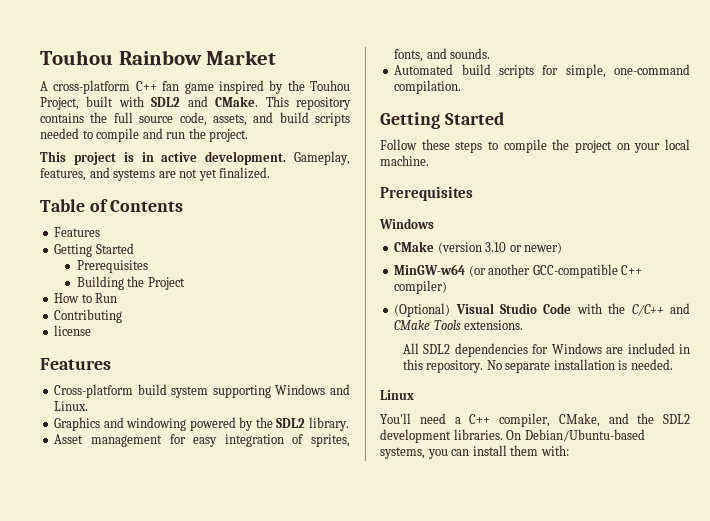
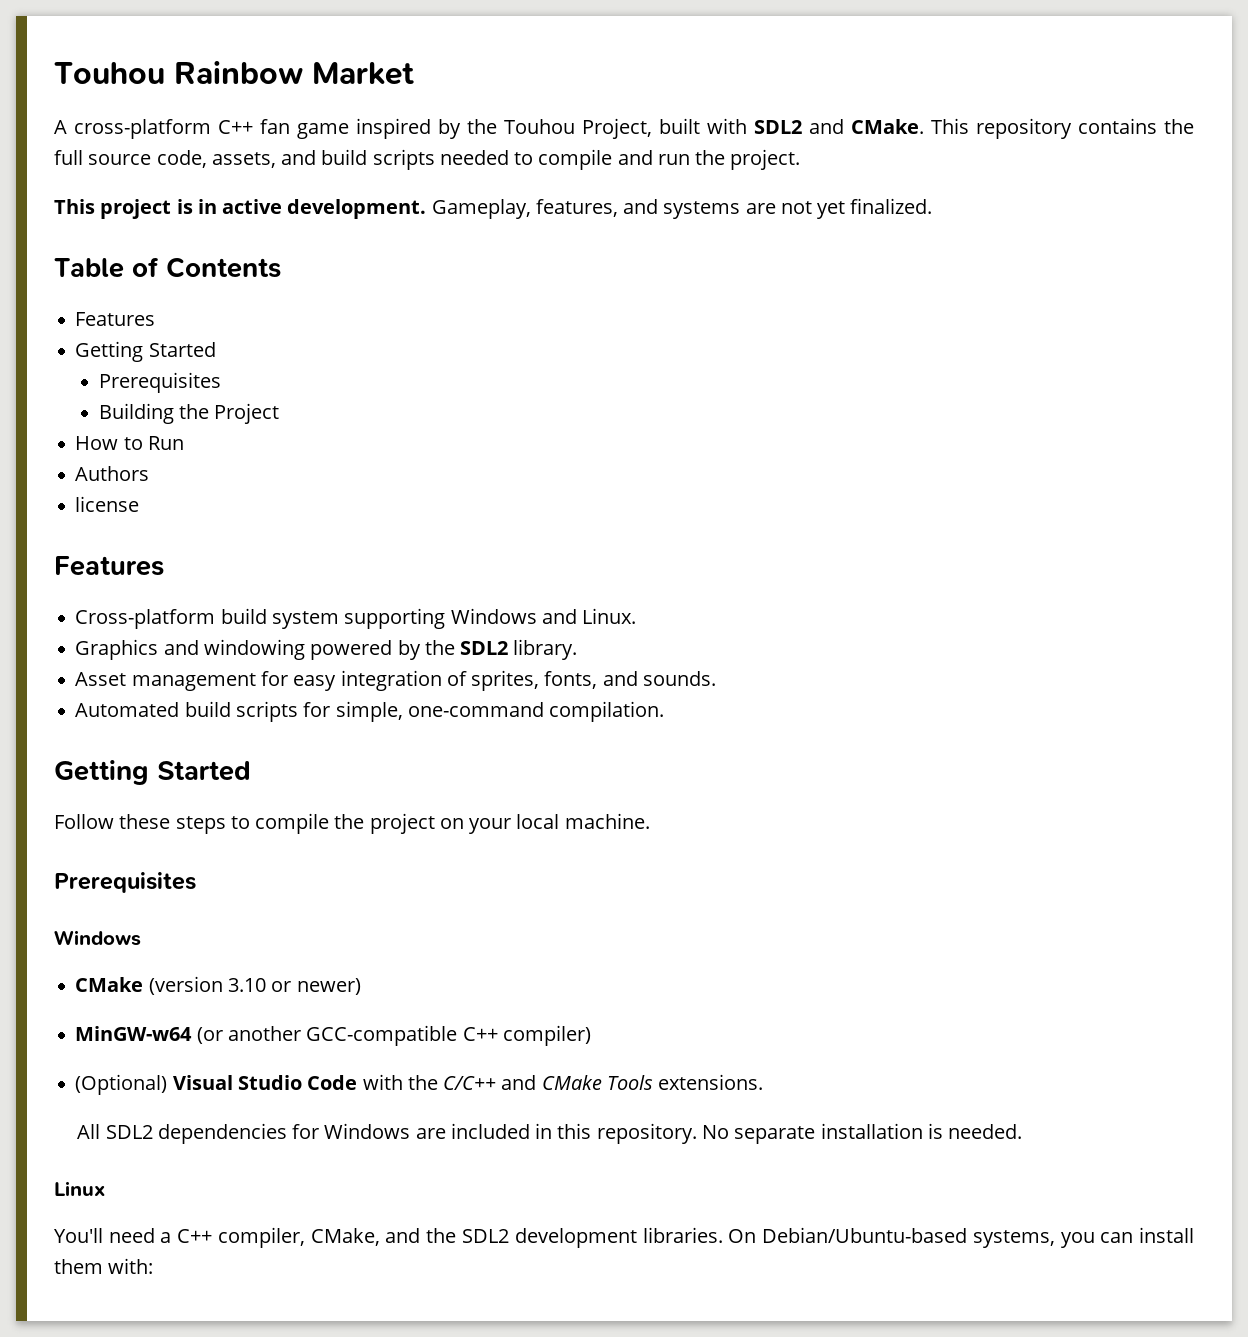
[54,309,123,323] Contributing -> [75,466,150,481] Authors

